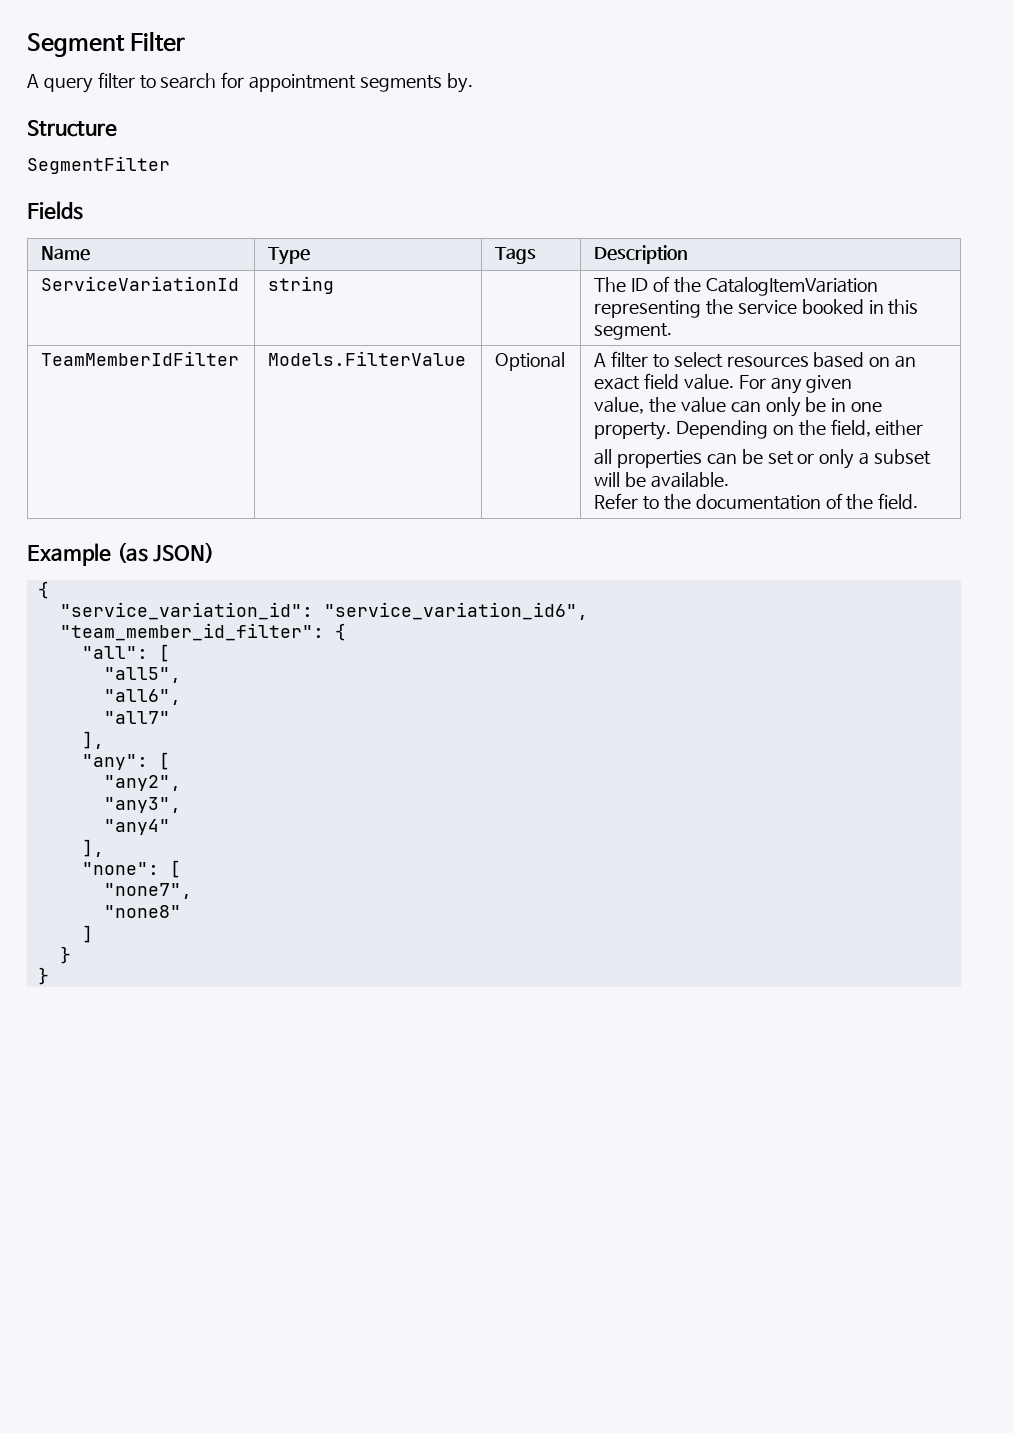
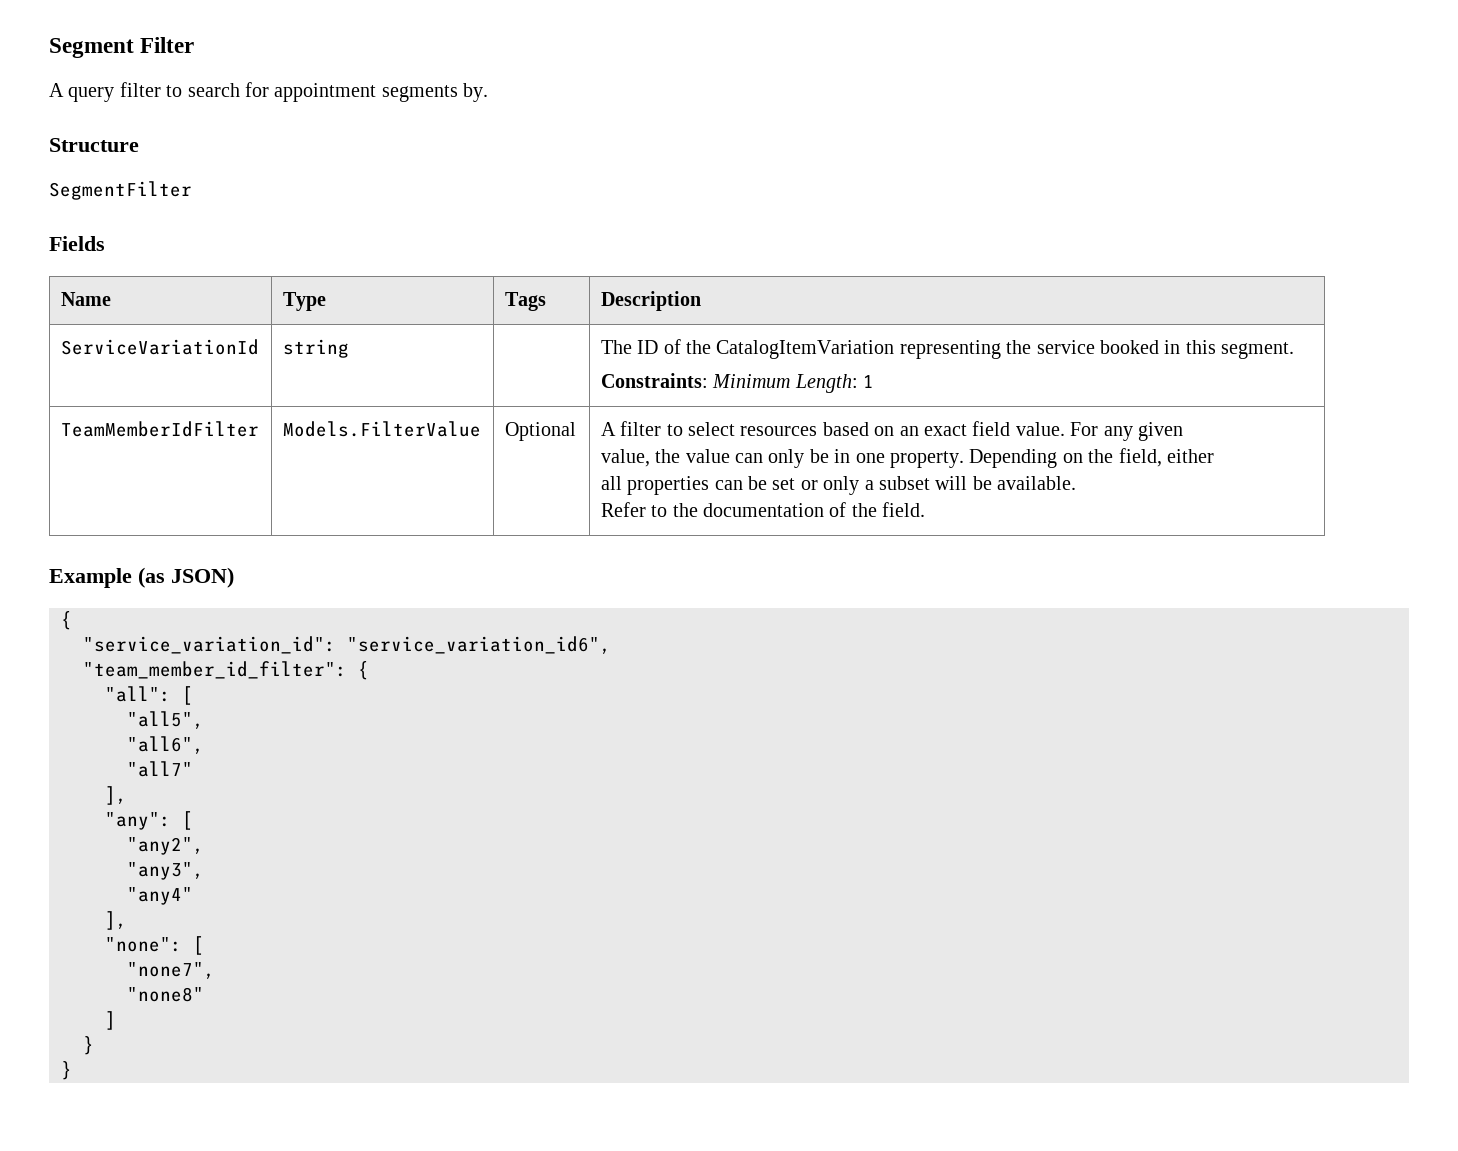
(673, 331) none -> [600,373,874,393] // Constraints: Minimum Length: 1

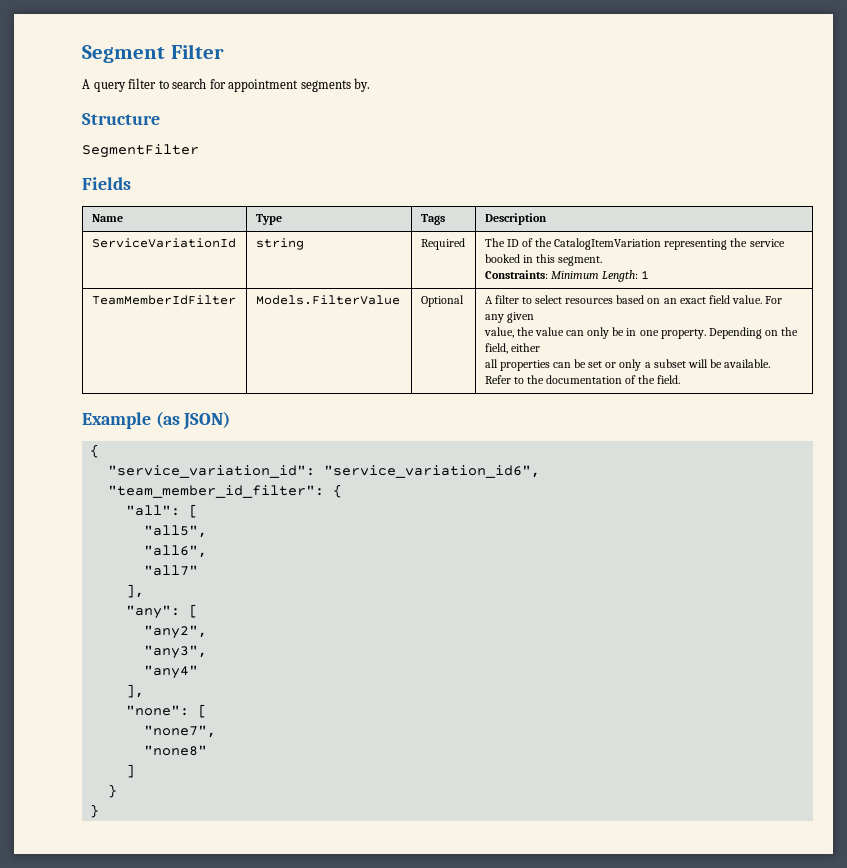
(349, 348) none -> [420,238,465,250] Required

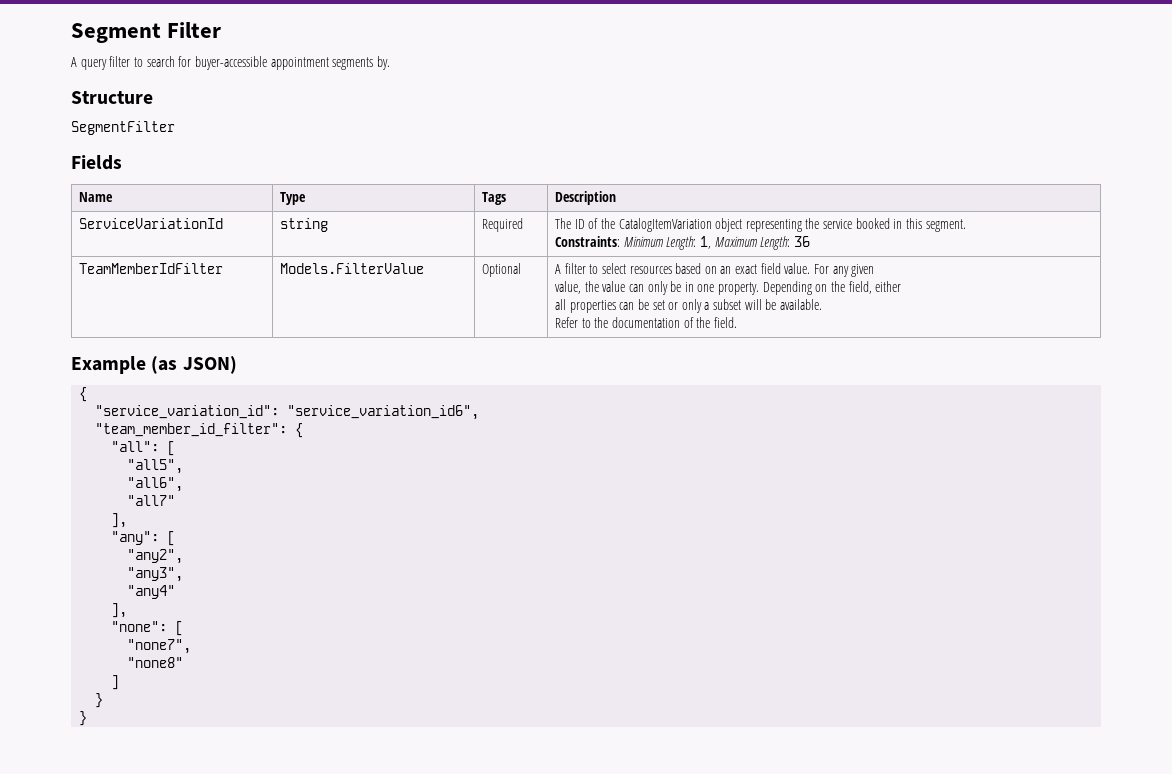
(226, 84) none -> [194,56,267,70] buyer-accessible
(662, 244) none -> [715,218,743,232] object
[641,270,650,279] 1 -> [699,236,810,250] 1, Maximum Length: 36

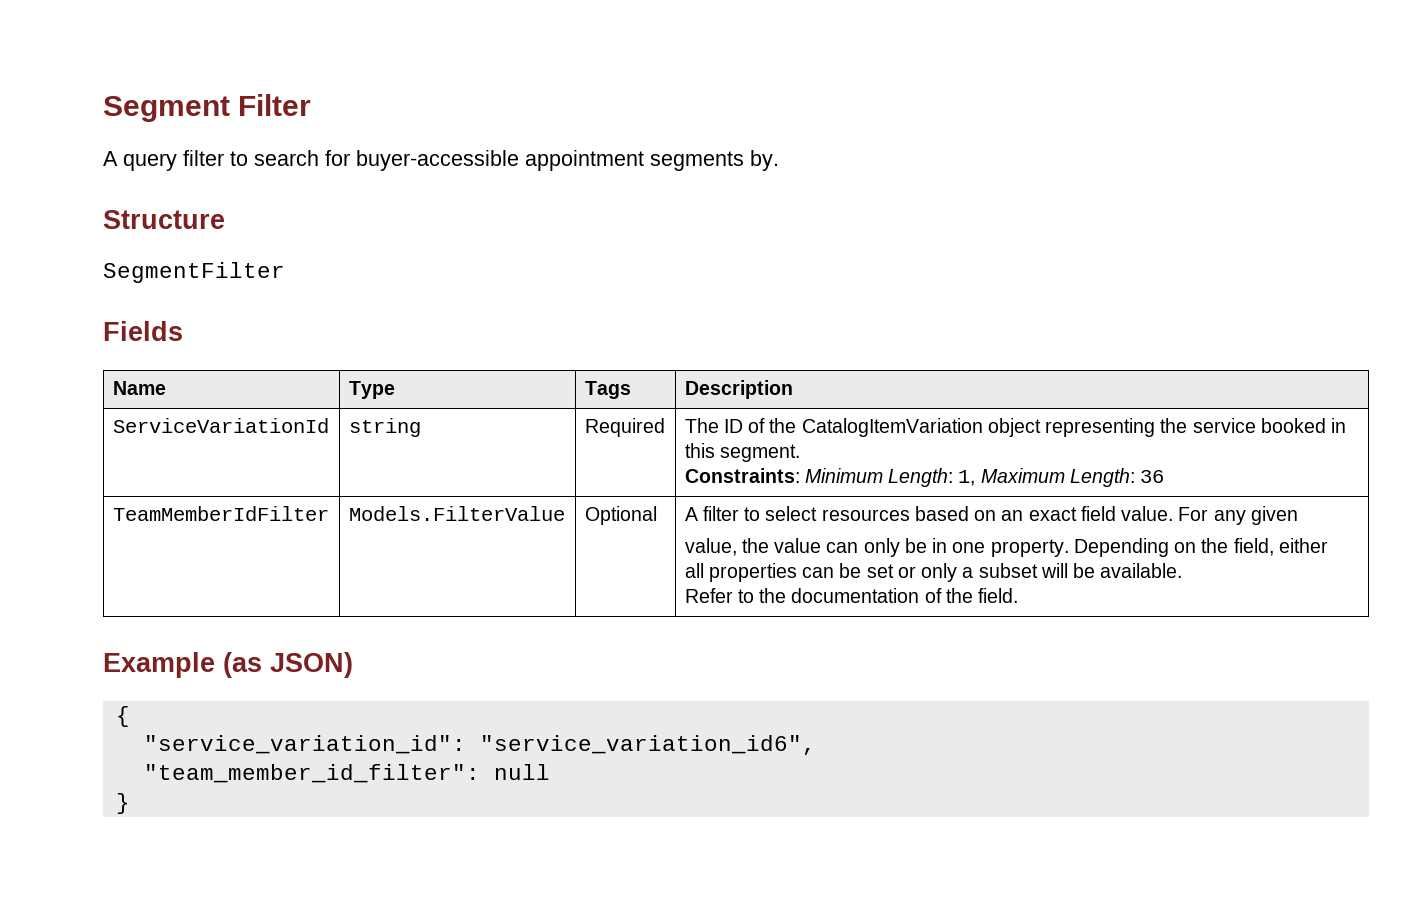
[295,423,304,438] [111,441,176,456] [127,459,184,474] [127,477,184,492] [127,495,176,506] [111,513,128,528] [111,531,176,546] [127,549,184,564] [127,567,184,582] [127,585,176,599] [111,603,128,618] [111,621,184,636] [127,639,192,654] [127,657,184,668] [111,675,120,690] [95,693,104,708] [79,711,88,726] { // "all": [ // "all5", // "all6", // "all7" // ], // "any": [ // "any2", // "any3", // "any4" // ], // "none": [ // "none7", // "none8" // ] // } // } -> [493,764,550,780] [115,793,130,814] null // }

